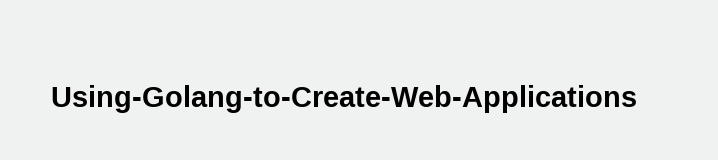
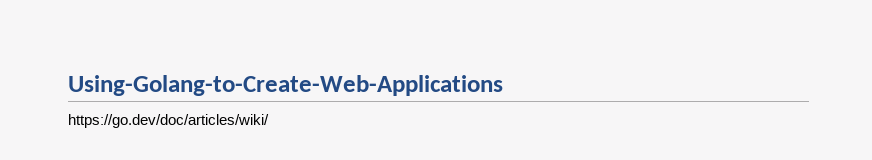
(637, 99) none -> [68,114,269,128] // https://go.dev/doc/articles/wiki/

